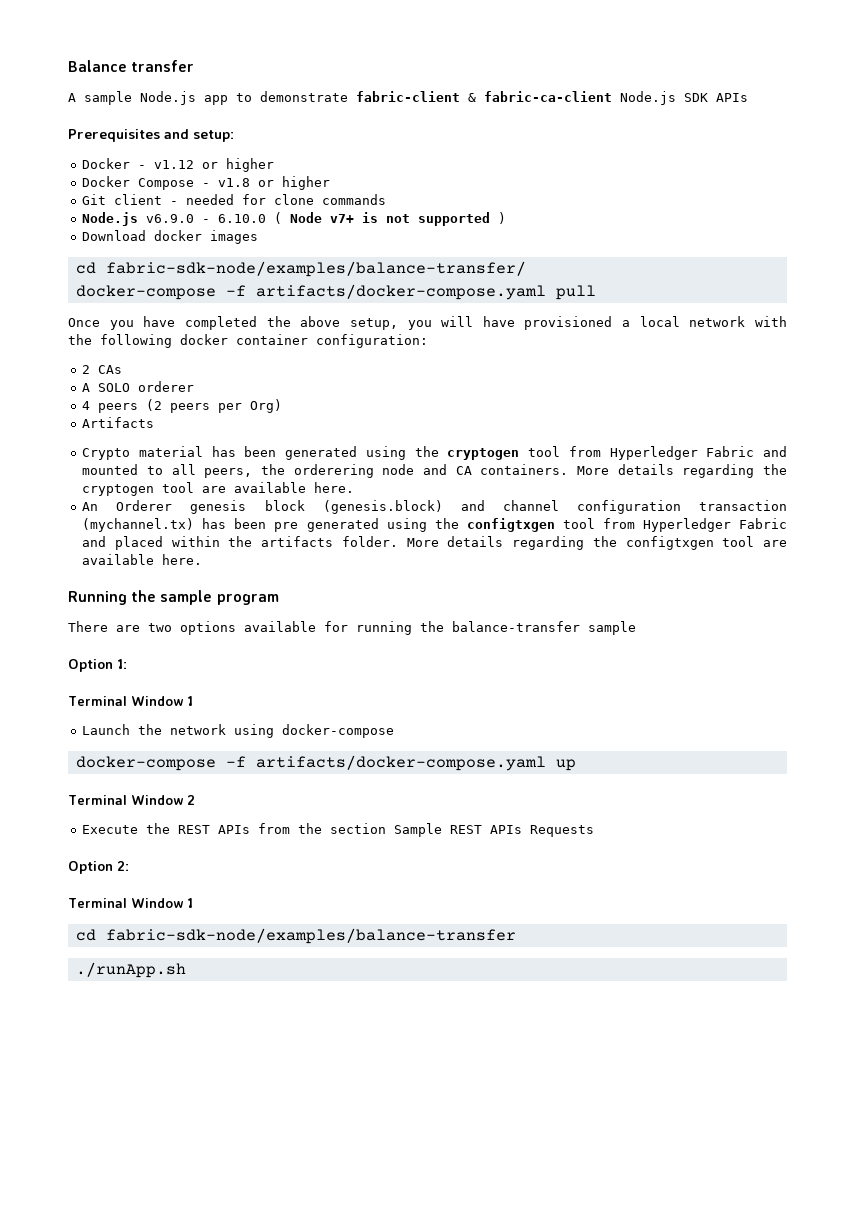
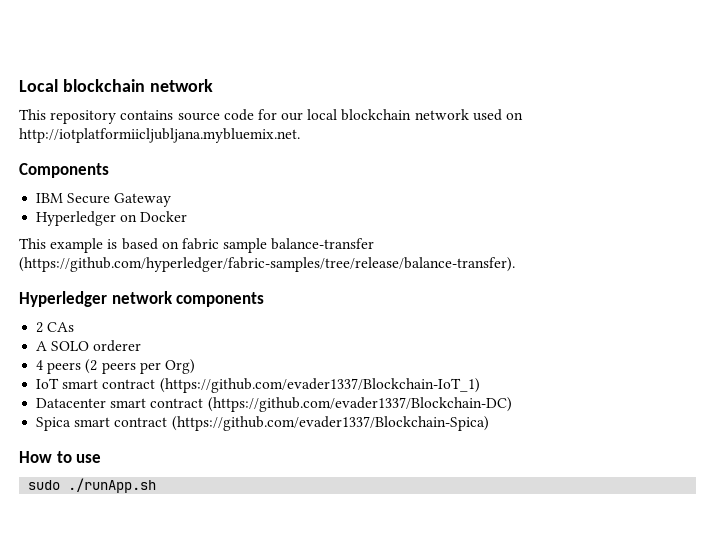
[68,60,195,72] [68,91,748,105] [68,129,234,142] [82,158,275,172] [82,176,331,190] [82,194,387,205] [82,212,507,226] [82,230,259,244] [75,261,526,277] [75,284,596,300] [68,316,787,330] [68,334,428,348] Balance transfer // A sample Node.js app to demonstrate fabric-client & fabric-ca-client Node.js SDK APIs // Prerequisites and setup: // Docker - v1.12 or higher // Docker Compose - v1.8 or higher // Git client - needed for clone commands // Node.js v6.9.0 - 6.10.0 ( Node v7+ is not supported ) // Download docker images // cd fabric-sdk-node/examples/balance-transfer/ // docker-compose -f artifacts/docker-compose.yaml pull // Once you have completed the above setup, you will have provisioned a local network with the following docker container configuration: -> [19,79,213,92] [19,109,524,124] [19,128,300,143] [19,163,109,178] [36,193,172,207] [36,211,188,226] [19,238,375,253] [19,257,515,272] [19,291,265,307] Local blockchain network // This repository contains source code for our local blockchain network used on http://iotplatformiicljubljana.mybluemix.net. // Components // IBM Secure Gateway // Hyperledger on Docker // This example is based on fabric sample balance-transfer (https://github.com/hyperledger/fabric-samples/tree/release/balance-transfer). // Hyperledger network components
[82,417,155,428] [82,446,788,460] [82,464,787,478] [82,482,355,496] [82,500,787,514] [82,518,788,532] [82,536,788,550] [82,554,203,565] [68,590,279,605] [68,621,636,635] [68,659,127,672] [68,696,193,706] [82,724,395,738] [75,755,576,771] [68,795,195,805] [82,823,595,837] [68,861,129,874] [68,898,193,908] [75,928,516,944] Artifacts // Crypto material has been generated using the cryptogen tool from Hyperledger Fabric and mounted to all peers, the orderering node and CA containers. More details regarding the cryptogen tool are available here. // An Orderer genesis block (genesis.block) and channel configuration transaction (mychannel.tx) has been pre generated using the configtxgen tool from Hyperledger Fabric and placed within the artifacts folder. More details regarding the configtxgen tool are available here. // Running the sample program // There are two options available for running the balance-transfer sample // Option 1: // Terminal Window 1 // Launch the network using docker-compose // docker-compose -f artifacts/docker-compose.yaml up // Terminal Window 2 // Execute the REST APIs from the section Sample REST APIs Requests // Option 2: // Terminal Window 1 // cd fabric-sdk-node/examples/balance-transfer // -> [36,378,480,393] [36,397,512,412] [36,416,489,431] [19,451,102,463] [28,480,61,490] IoT smart contract (https://github.com/evader1337/Blockchain-IoT_1) // Datacenter smart contract (https://github.com/evader1337/Blockchain-DC) // Spica smart contract (https://github.com/evader1337/Blockchain-Spica) // How to use // sudo

